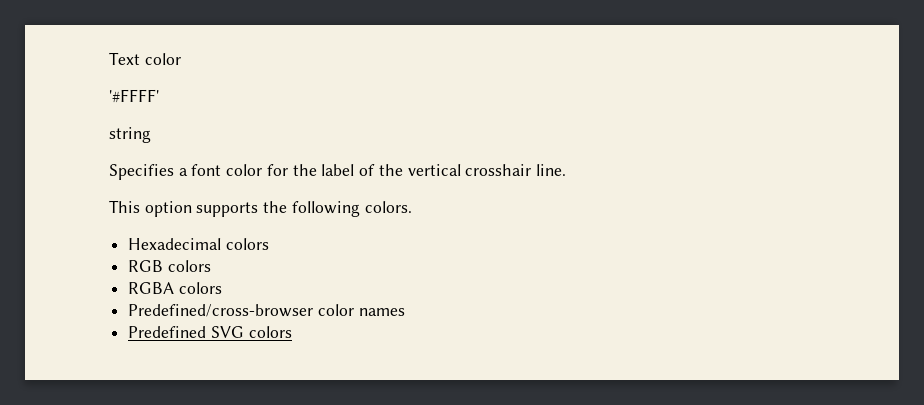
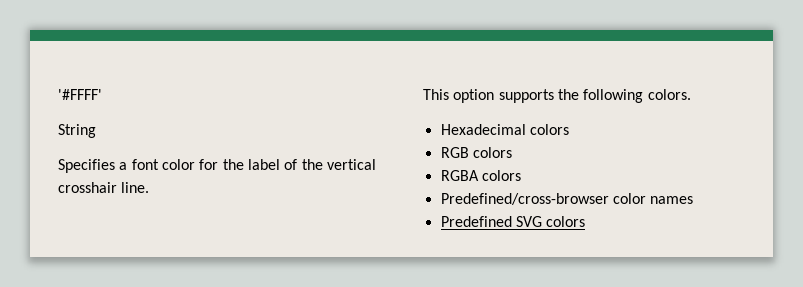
[109,52,181,65] Text color // -> (58, 94) none
[109,127,151,143] string -> [58,124,96,138] String

